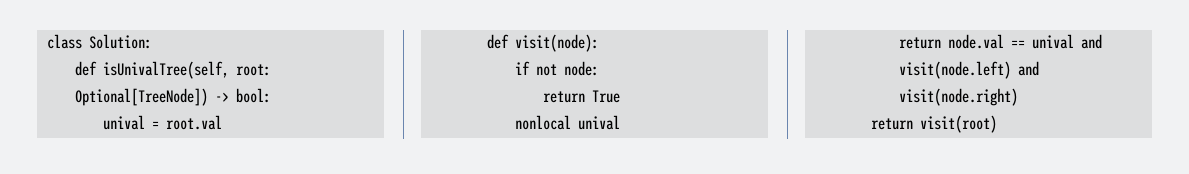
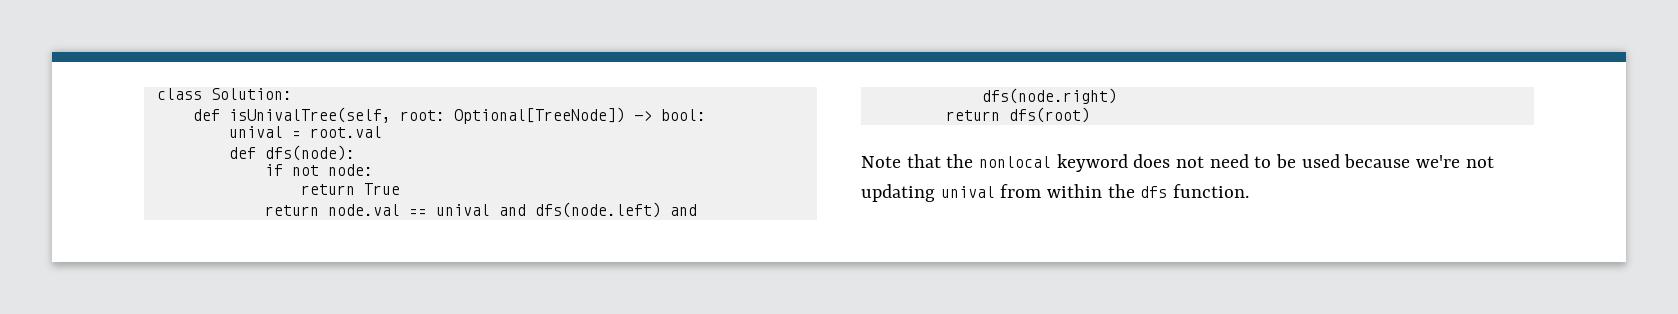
[514,34,599,52] visit(node): -> [264,145,355,161] dfs(node):
[514,115,620,130] // nonlocal unival -> (400, 189) none
[898,61,1039,79] [898,88,1018,106] [870,115,997,133] visit(node.left) and visit(node.right) // return visit(root) -> [534,202,697,218] [981,88,1117,104] [945,107,1090,123] [861,154,1494,172] [861,184,1250,202] dfs(node.left) and dfs(node.right) // return dfs(root) // Note that the nonlocal keyword does not need to be used because we're not updating unival from within the dfs function.

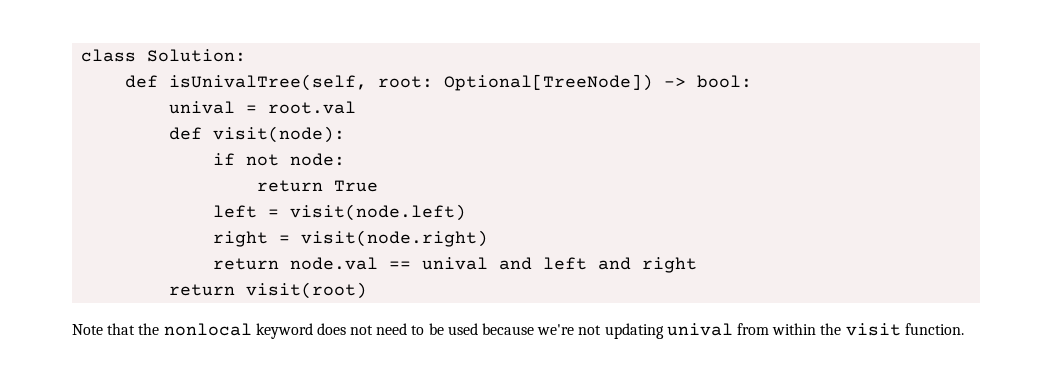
[264,145,355,161] dfs(node): -> [213,126,346,143] visit(node):
(400, 189) none -> [213,204,467,221] [213,230,489,247] // left = visit(node.left) // right = visit(node.right)
[534,202,697,218] [981,88,1117,104] [945,107,1090,123] dfs(node.left) and dfs(node.right) // return dfs(root) -> [543,257,698,273] [169,282,368,299] left and right // return visit(root)
[1140,186,1168,198] dfs -> [845,323,901,336] visit

